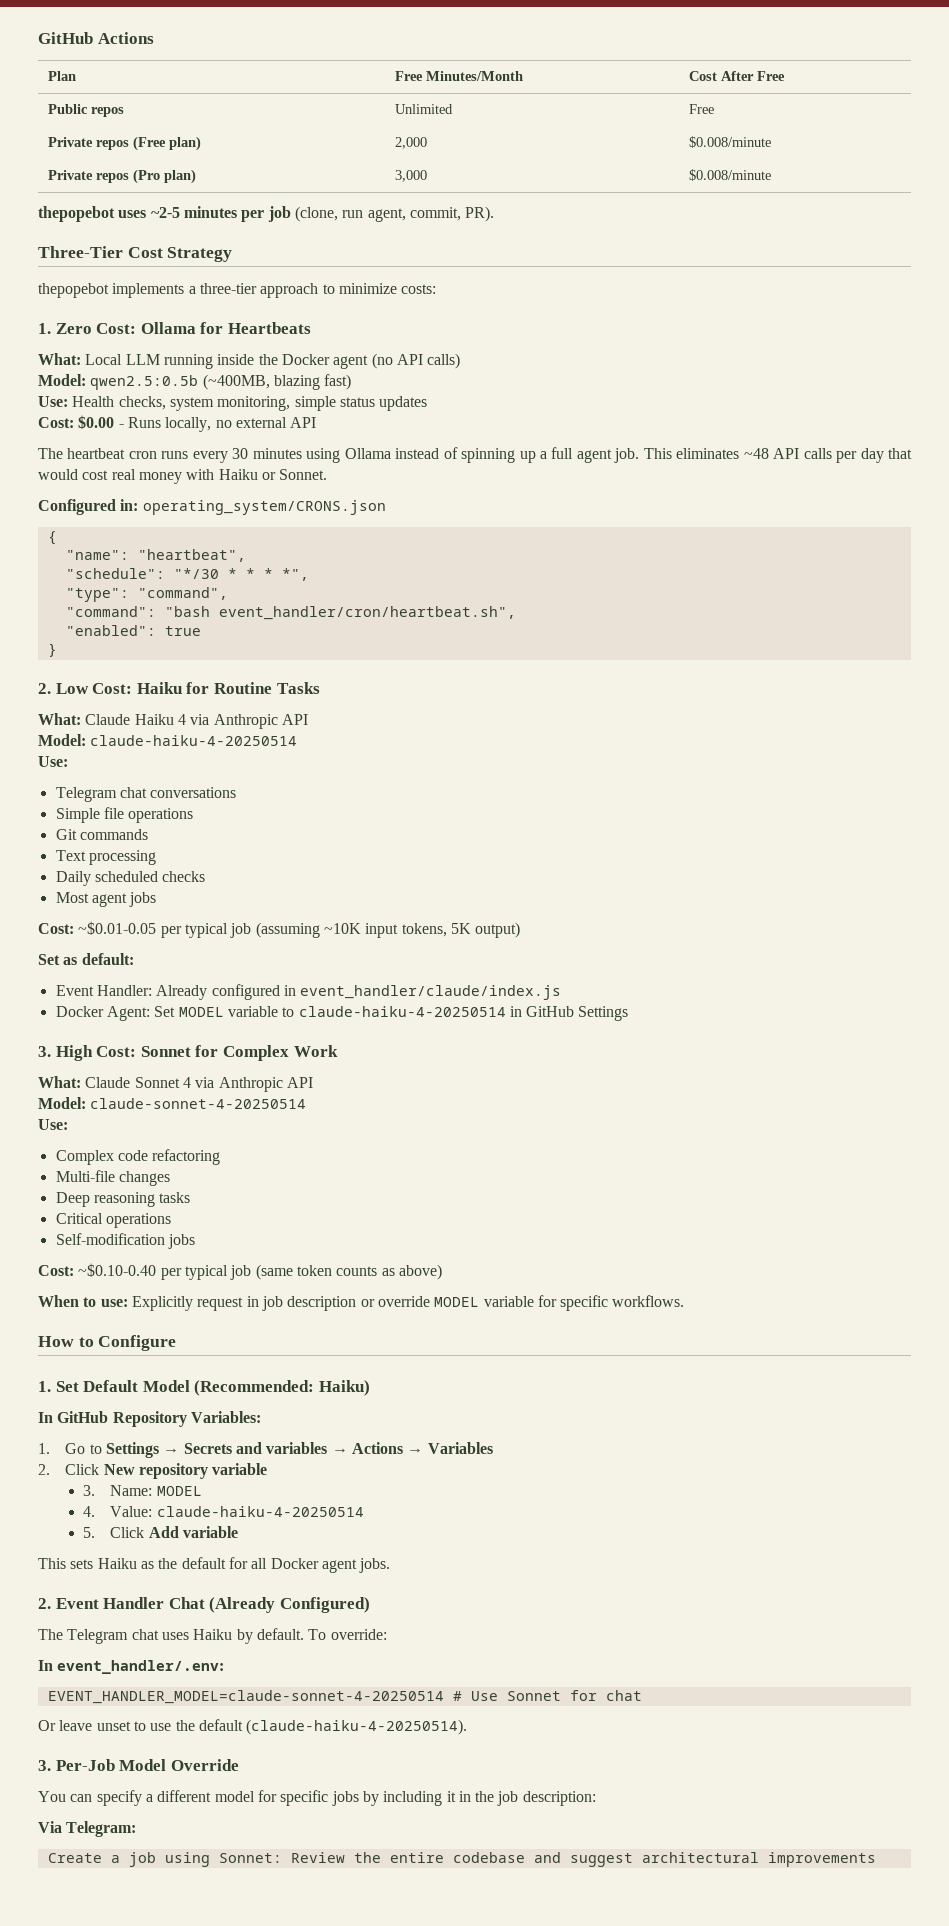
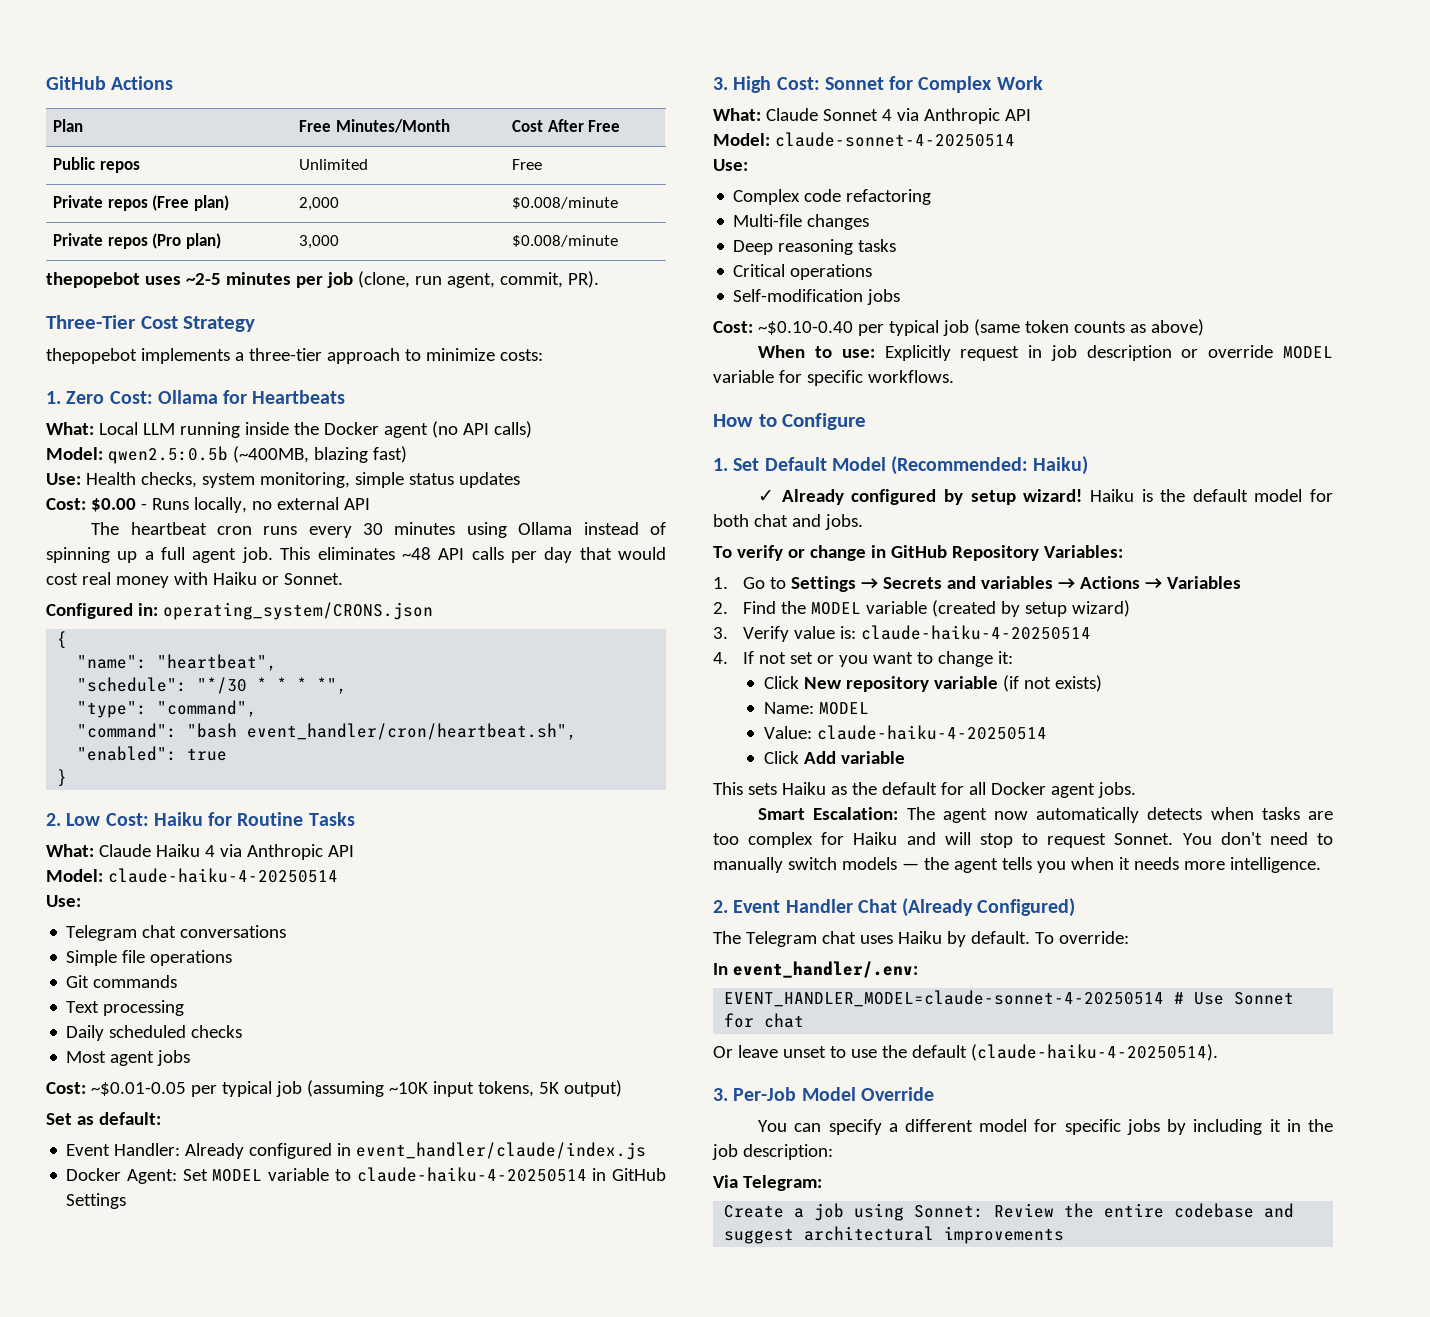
[38,1412,53,1423] In -> [758,489,1333,505] [713,514,863,530] [713,545,886,561] ✓ Already configured by setup wizard! Haiku is the default model for both chat and jobs. // To verify or change in
(50, 1469) none -> [743,600,1131,617] [713,625,1092,642] [713,651,1014,667] Find the MODEL variable (created by setup wizard) // 3. Verify value is: claude-haiku-4-20250514 // 4. If not set or you want to change it: //
[83,1485,96,1496] // 3. -> [1002,675,1102,692] (if not exists) //
[83,1506,96,1517] 4. -> (869, 708) none
[83,1527,96,1538] 5. -> (1047, 732) none
(391, 1565) none -> [758,807,1333,823] [713,832,1333,848] [713,857,1321,873] // Smart Escalation: The agent now automatically detects when tasks are too complex for Haiku and will stop to request Sonnet. You don't need to manually switch models — the agent tells you when it needs more intelligence.

